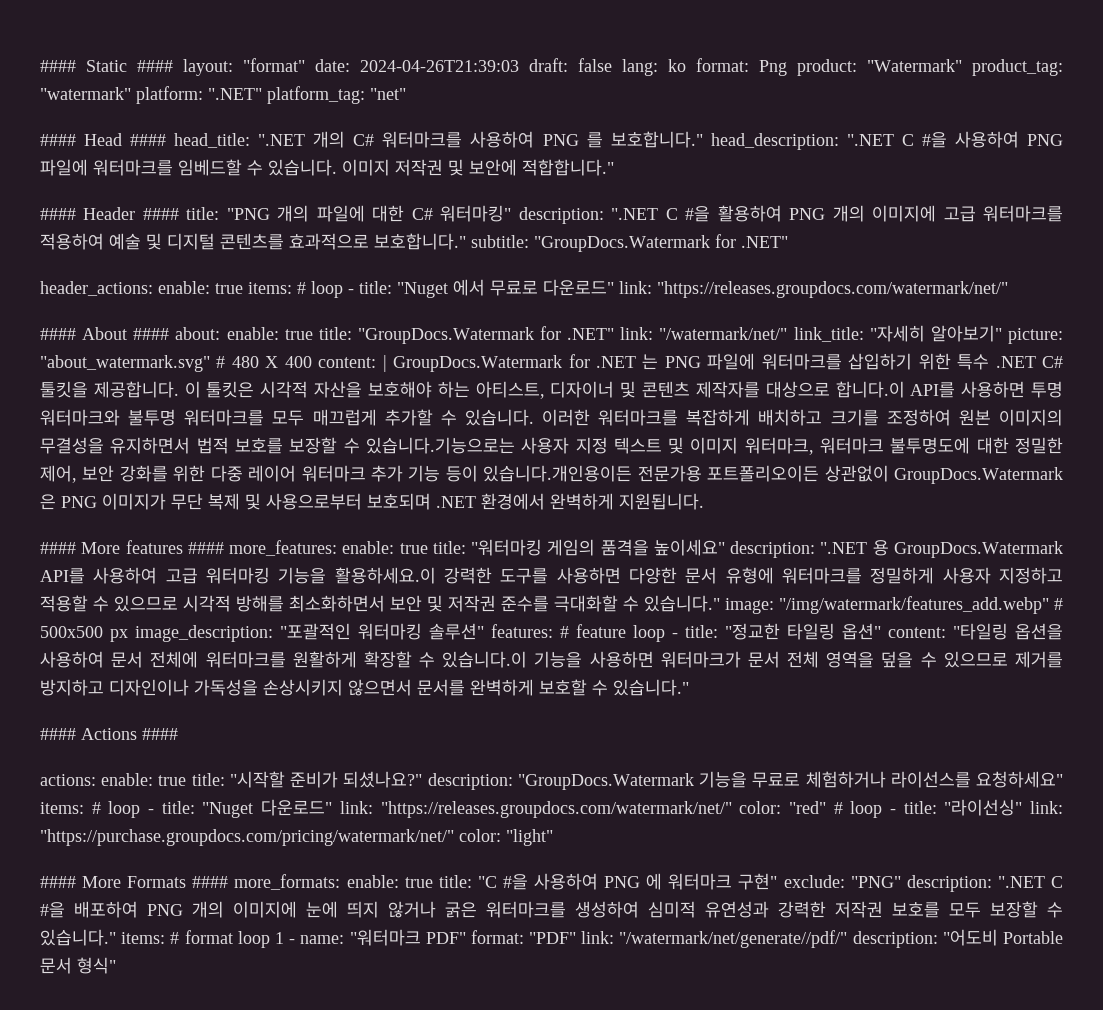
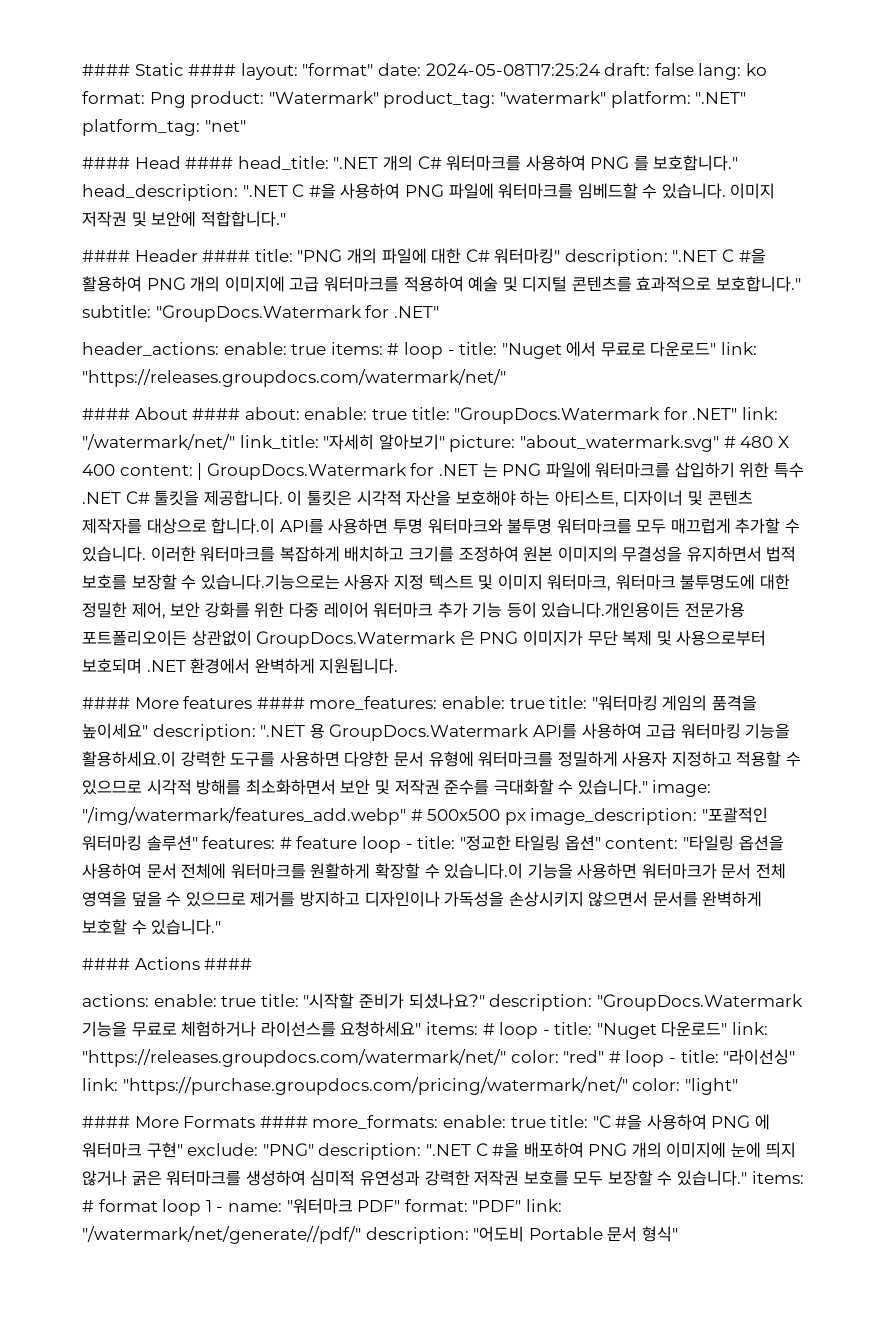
[360,60,519,72] 2024-04-26T21:39:03 -> [425,63,600,76] 2024-05-08T17:25:24

